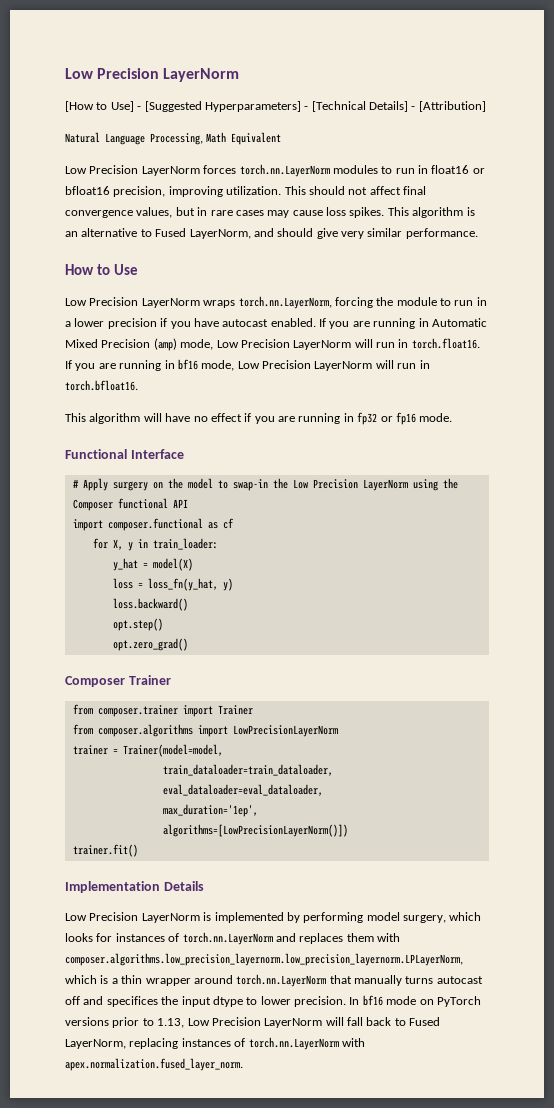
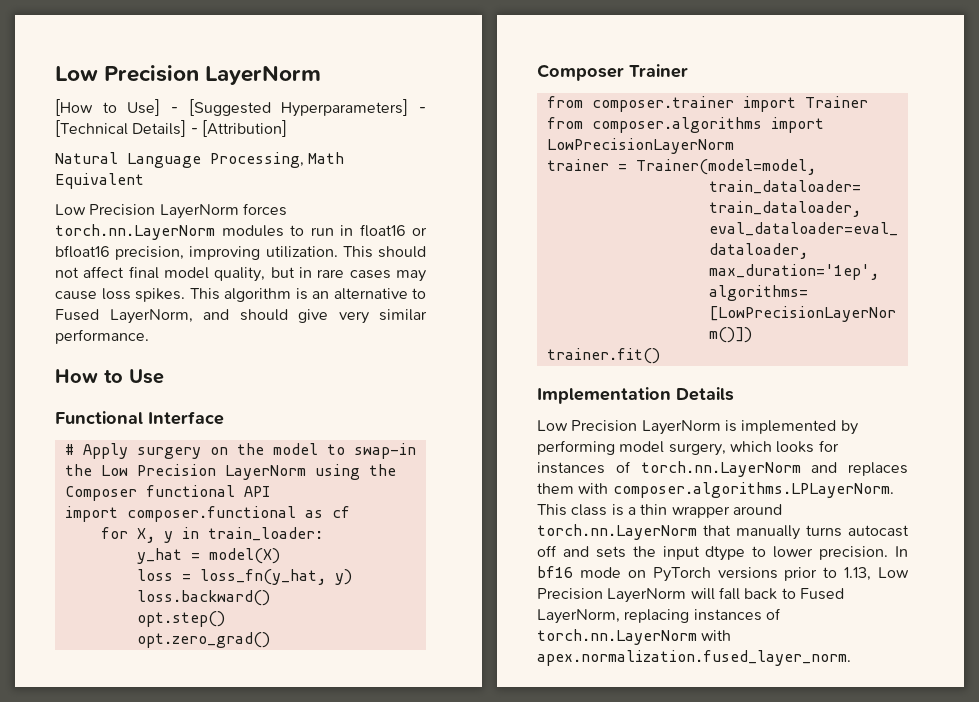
[65,207,173,218] convergence values, -> [164,267,266,282] model quality,
[65,296,487,309] [65,318,487,329] [65,338,480,351] [65,359,430,371] [65,380,138,391] [65,412,453,425] // Low Precision LayerNorm wraps torch.nn.LayerNorm, forcing the module to run in a lower precision if you have autocast enabled. If you are running in Automatic Mixed Precision (amp) mode, Low Precision LayerNorm will run in torch.float16. If you are running in bf16 mode, Low Precision LayerNorm will run in torch.bfloat16. // This algorithm will have no effect if you are running in fp32 or fp16 mode. -> (164, 376) none
[65,953,463,966] [65,975,97,984] composer.algorithms.low_precision_layernorm.low_precision_layernorm.LPLayerNorm, which -> [612,482,894,498] [537,504,608,516] composer.algorithms.LPLayerNorm. This class
[106,996,158,1007] specifices -> [595,546,626,558] sets

